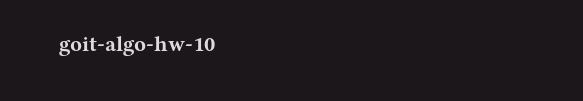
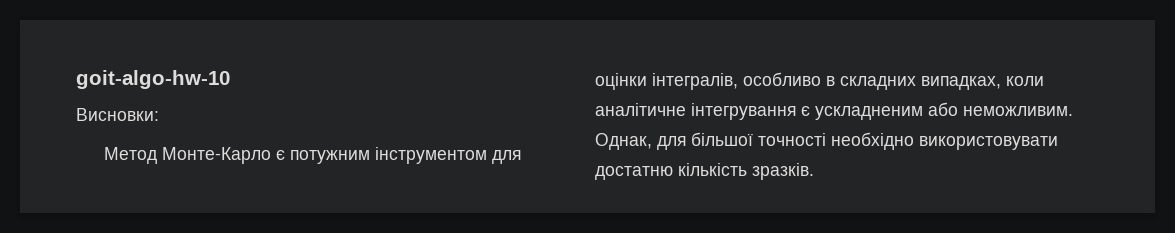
(215, 46) none -> [76,108,159,121] [103,147,521,164] [595,72,1044,90] [595,102,1073,120] [595,132,1058,150] [595,163,814,180] // Висновки: // Метод Монте-Карло є потужним інструментом для оцінки інтегралів, особливо в складних випадках, коли аналітичне інтегрування є ускладненим або неможливим. Однак, для більшої точності необхідно використовувати достатню кількість зразків.

